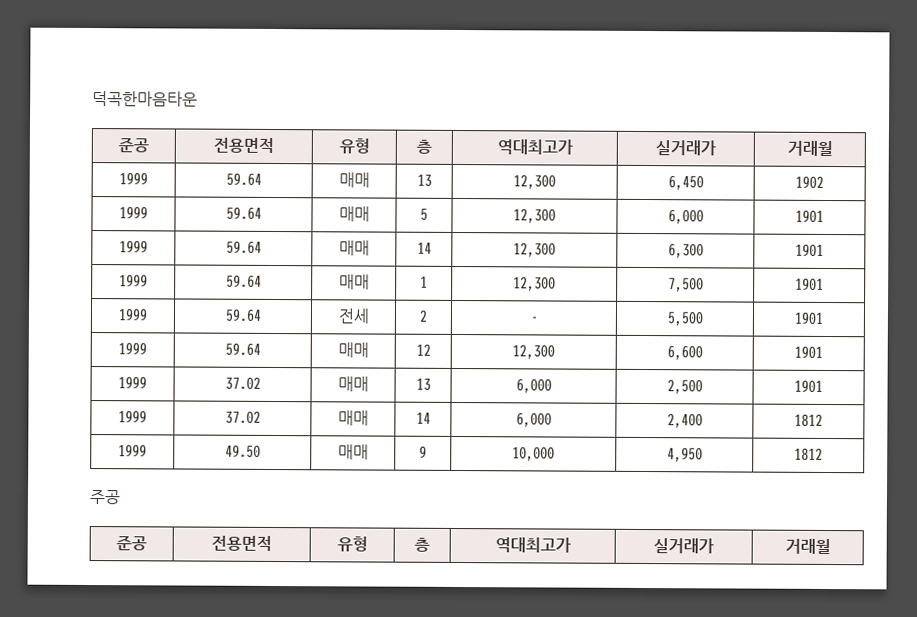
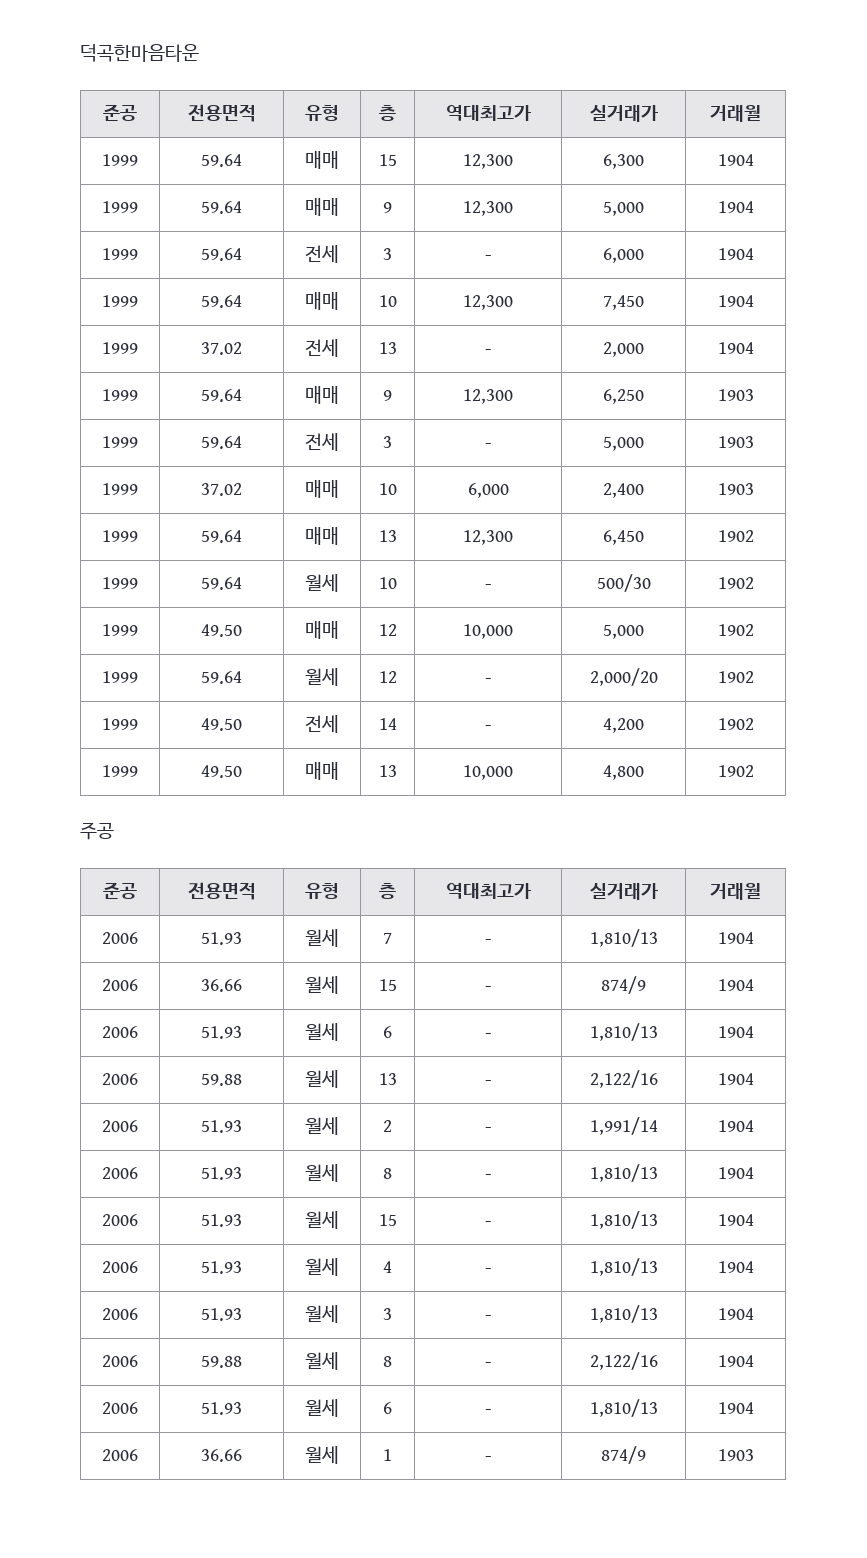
(833, 148) none -> [102,154,138,166] [201,154,242,167] [305,151,339,169] [378,154,397,166] [463,154,513,169] [603,154,644,169] [717,154,754,166] [102,201,138,213] [201,201,242,214] [305,198,339,216] [383,202,392,213] [463,201,513,216] [603,202,644,216] [717,201,754,213] [102,248,138,260] [201,248,242,261] [305,245,339,263] [383,248,392,260] [484,255,492,260] [603,248,644,263] [717,248,754,260] [102,295,138,307] [201,295,242,308] [305,292,339,310] [378,295,397,307] [463,295,513,310] [603,295,644,310] [717,295,754,307] [102,342,138,354] [201,342,242,355] [305,339,339,357] [378,342,397,354] [484,349,492,354] [603,342,644,357] [717,342,754,354] [102,389,138,401] [201,389,242,402] [305,386,339,404] [383,390,392,401] [463,389,513,404] [603,389,644,404] [717,389,754,401] [102,436,138,448] [201,436,242,449] [305,433,339,451] [383,436,392,448] [484,443,492,448] [603,437,644,451] [717,436,754,448] [102,483,138,495] [201,483,242,496] [305,480,339,498] [378,483,397,495] [467,483,509,498] [603,483,644,498] [717,483,754,495] // 1999 | 59.64 | 매매 | 15 | 12,300 | 6,300 | 1904 // 1999 | 59.64 | 매매 | 9 | 12,300 | 5,000 | 1904 // 1999 | 59.64 | 전세 | 3 | - | 6,000 | 1904 // 1999 | 59.64 | 매매 | 10 | 12,300 | 7,450 | 1904 // 1999 | 37.02 | 전세 | 13 | - | 2,000 | 1904 // 1999 | 59.64 | 매매 | 9 | 12,300 | 6,250 | 1903 // 1999 | 59.64 | 전세 | 3 | - | 5,000 | 1903 // 1999 | 37.02 | 매매 | 10 | 6,000 | 2,400 | 1903
[338,206,370,222] [420,207,428,221] [513,208,556,224] [667,209,704,225] [795,209,824,223] [119,240,148,253] [225,240,262,254] [338,240,370,256] [416,241,432,254] [513,242,556,258] [667,243,704,259] [795,243,824,257] [119,274,148,287] [225,274,262,288] [338,274,370,290] [420,275,428,288] [513,276,556,292] [667,277,704,293] [795,277,824,291] [118,308,147,321] [224,308,261,322] [337,308,369,324] [419,309,427,322] [529,316,538,323] [666,311,703,327] [794,311,823,325] [118,342,147,355] [224,342,261,356] [337,342,369,358] [415,343,431,356] [512,344,555,360] [666,345,703,361] [794,345,823,359] [118,376,147,389] [224,376,261,390] [337,376,369,392] [415,377,431,391] [515,378,552,394] [666,379,703,395] [794,379,823,393] [118,410,147,423] [224,410,261,424] [337,410,369,426] [415,411,431,424] [515,412,552,428] [666,413,703,429] [794,413,823,427] [118,444,147,457] [224,444,261,458] [337,444,369,460] [419,445,427,458] [512,446,555,462] [666,447,703,463] [794,447,823,461] 매매 | 5 | 12,300 | 6,000 | 1901 // 1999 | 59.64 | 매매 | 14 | 12,300 | 6,300 | 1901 // 1999 | 59.64 | 매매 | 1 | 12,300 | 7,500 | 1901 // 1999 | 59.64 | 전세 | 2 | - | 5,500 | 1901 // 1999 | 59.64 | 매매 | 12 | 12,300 | 6,600 | 1901 // 1999 | 37.02 | 매매 | 13 | 6,000 | 2,500 | 1901 // 1999 | 37.02 | 매매 | 14 | 6,000 | 2,400 | 1812 // 1999 | 49.50 | 매매 | 9 | 10,000 | 4,950 | 1812 -> [305,574,339,592] [378,577,397,589] [484,584,492,589] [596,574,651,592] [717,577,754,589] [102,624,138,636] [201,624,242,637] [305,621,339,639] [378,624,397,636] [463,624,513,639] [603,625,644,639] [717,624,754,636] [102,671,138,683] [201,671,242,684] [305,668,339,686] [378,671,397,683] [484,678,492,683] [589,668,658,686] [717,671,754,683] [102,718,138,730] [201,718,242,731] [305,715,339,733] [378,718,397,730] [484,725,492,730] [603,718,644,733] [717,718,754,730] [102,765,138,777] [201,765,242,778] [305,762,339,780] [378,765,397,777] [463,765,513,780] [603,765,644,780] [717,765,754,777] 월세 | 10 | - | 500/30 | 1902 // 1999 | 49.50 | 매매 | 12 | 10,000 | 5,000 | 1902 // 1999 | 59.64 | 월세 | 12 | - | 2,000/20 | 1902 // 1999 | 49.50 | 전세 | 14 | - | 4,200 | 1902 // 1999 | 49.50 | 매매 | 13 | 10,000 | 4,800 | 1902
(831, 546) none -> [102,932,138,944] [201,932,242,945] [305,929,339,947] [383,933,392,944] [484,939,492,944] [589,929,658,947] [717,932,754,944] [102,979,138,991] [201,979,242,992] [305,976,339,994] [378,979,397,991] [484,986,492,991] [601,976,646,994] [717,979,754,991] [102,1026,138,1038] [201,1026,242,1039] [305,1023,339,1041] [383,1026,392,1038] [484,1033,492,1038] [589,1023,658,1041] [717,1026,754,1038] [102,1073,138,1085] [201,1074,242,1086] [305,1070,339,1088] [378,1073,397,1085] [484,1080,492,1085] [589,1070,658,1088] [717,1073,754,1085] [102,1120,138,1132] [201,1120,242,1133] [305,1117,339,1135] [383,1120,392,1132] [484,1127,492,1132] [589,1117,658,1135] [717,1120,754,1132] [102,1167,138,1179] [201,1167,242,1180] [305,1164,339,1182] [383,1168,392,1179] [484,1174,492,1179] [589,1164,658,1182] [717,1167,754,1179] [102,1214,138,1226] [201,1214,242,1227] [305,1211,339,1229] [378,1214,397,1226] [484,1221,492,1226] [589,1211,658,1229] [717,1214,754,1226] [102,1261,138,1273] [201,1261,242,1274] [305,1258,339,1276] [383,1261,392,1273] [484,1268,492,1273] [589,1258,658,1276] [717,1261,754,1273] [102,1308,138,1320] [201,1308,242,1321] [305,1305,339,1323] [383,1308,392,1320] [484,1315,492,1320] [589,1305,658,1323] [717,1308,754,1320] [102,1355,138,1367] [201,1356,242,1368] [305,1352,339,1370] [383,1356,392,1367] [484,1362,492,1367] [589,1352,658,1370] [717,1355,754,1367] [102,1402,138,1414] [201,1402,242,1415] [305,1399,339,1417] [383,1402,392,1414] [484,1409,492,1414] [589,1399,658,1417] [717,1402,754,1414] [102,1449,138,1461] [201,1449,242,1462] [305,1446,339,1464] [383,1449,392,1461] [484,1456,492,1461] [601,1446,646,1464] [717,1449,754,1461] // 2006 | 51.93 | 월세 | 7 | - | 1,810/13 | 1904 // 2006 | 36.66 | 월세 | 15 | - | 874/9 | 1904 // 2006 | 51.93 | 월세 | 6 | - | 1,810/13 | 1904 // 2006 | 59.88 | 월세 | 13 | - | 2,122/16 | 1904 // 2006 | 51.93 | 월세 | 2 | - | 1,991/14 | 1904 // 2006 | 51.93 | 월세 | 8 | - | 1,810/13 | 1904 // 2006 | 51.93 | 월세 | 15 | - | 1,810/13 | 1904 // 2006 | 51.93 | 월세 | 4 | - | 1,810/13 | 1904 // 2006 | 51.93 | 월세 | 3 | - | 1,810/13 | 1904 // 2006 | 59.88 | 월세 | 8 | - | 2,122/16 | 1904 // 2006 | 51.93 | 월세 | 6 | - | 1,810/13 | 1904 // 2006 | 36.66 | 월세 | 1 | - | 874/9 | 1903

